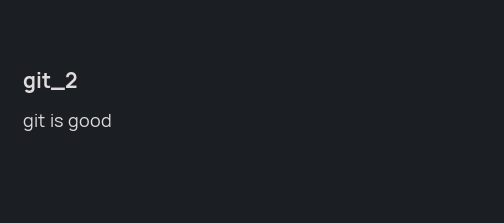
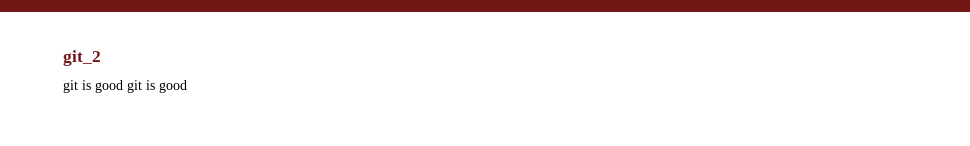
(112, 122) none -> [127,80,187,93] git is good

